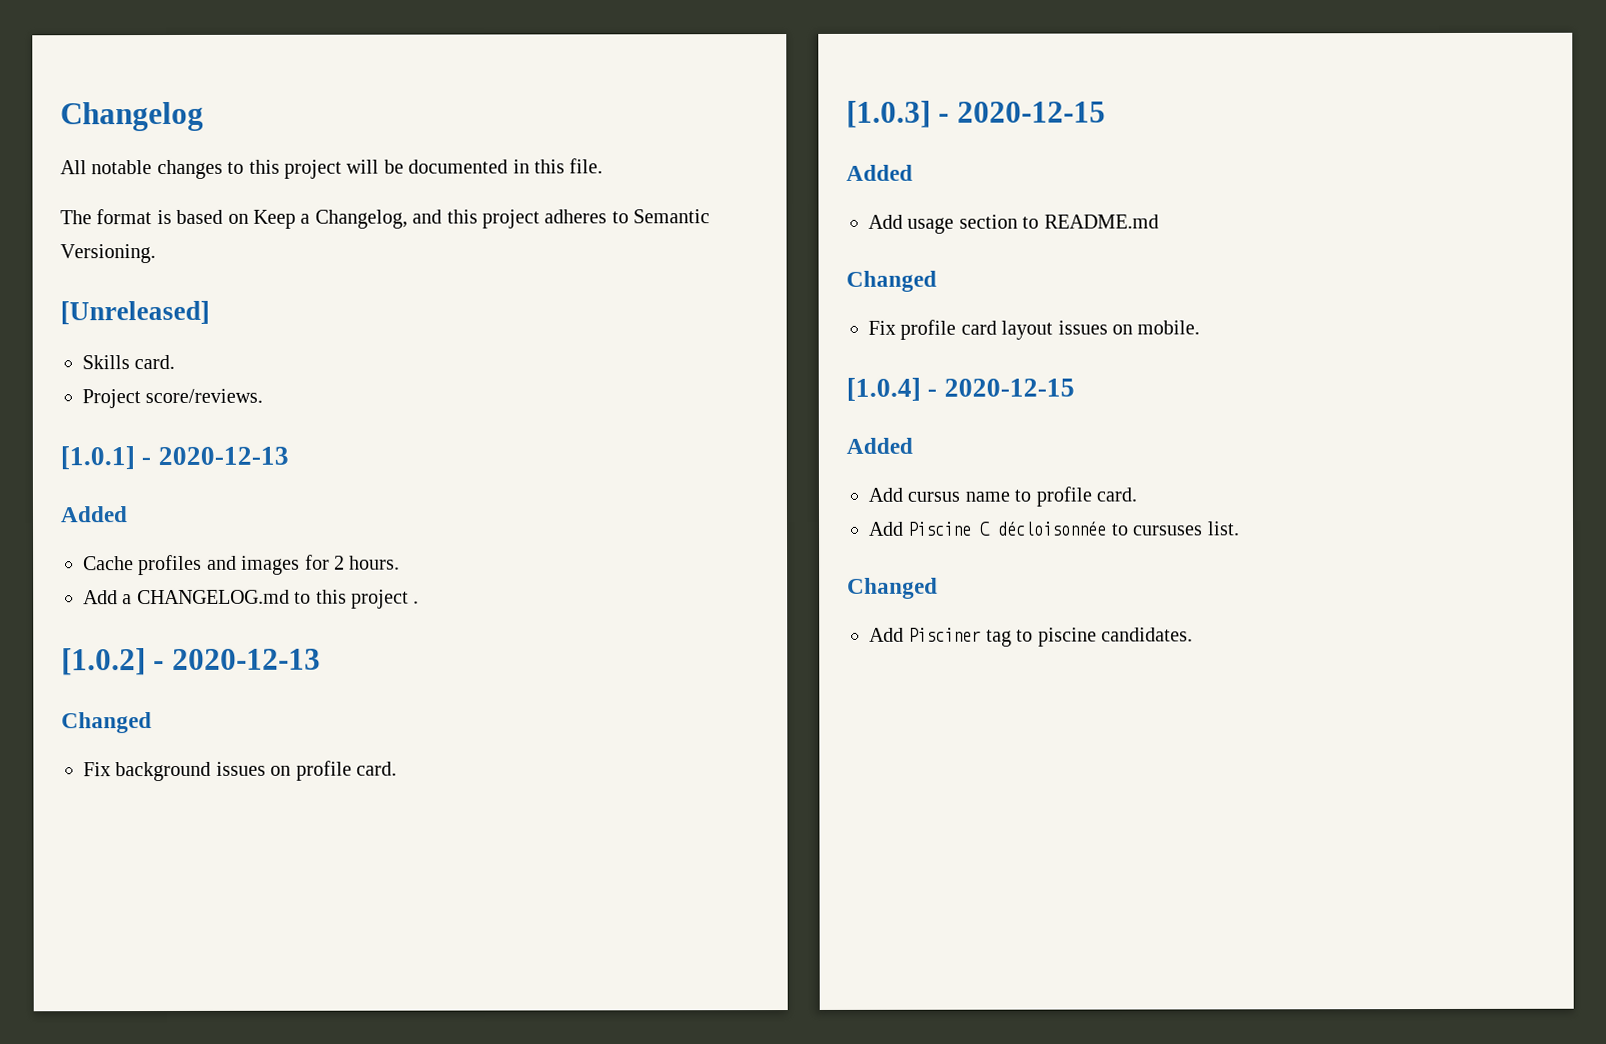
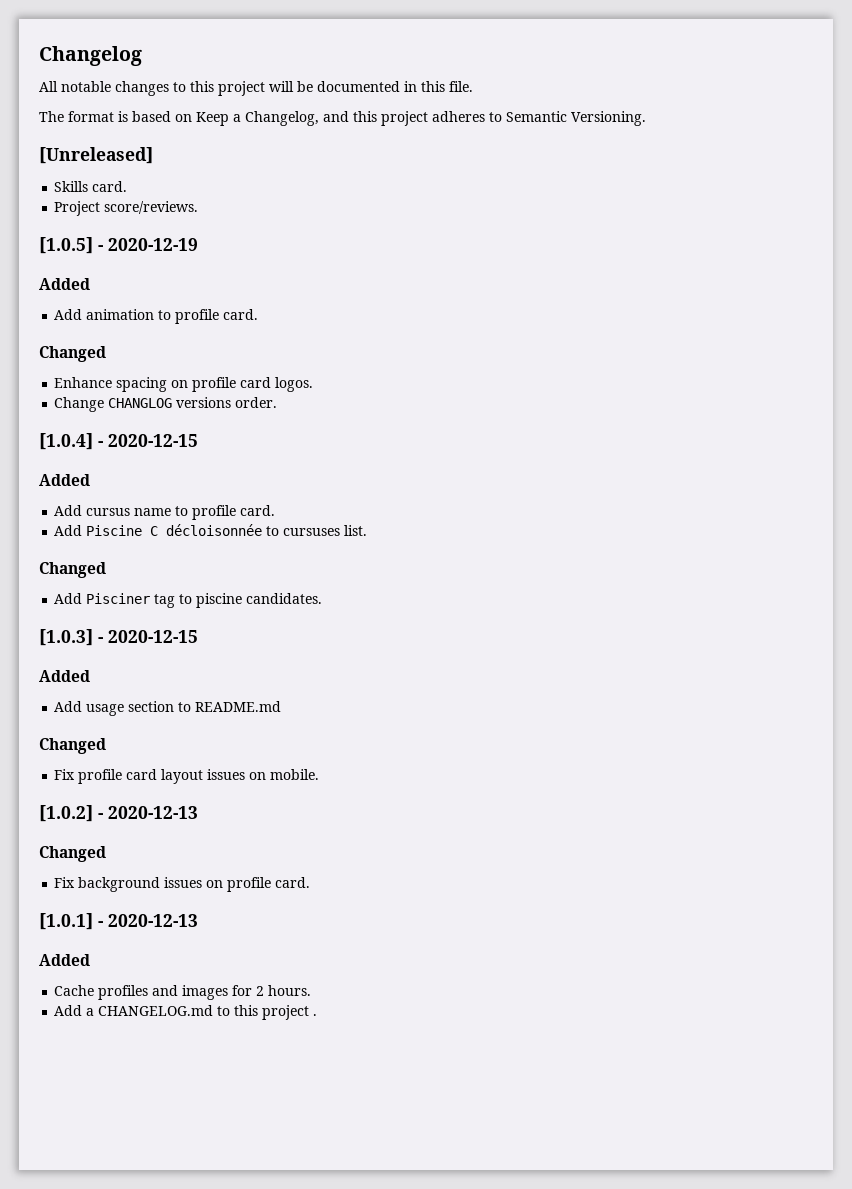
[60,446,289,470] [60,506,127,523] [83,554,401,576] [83,589,420,609] [61,648,321,676] [61,712,152,734] [83,760,397,782] [846,100,1106,128] [846,164,913,181] [868,214,1159,234] [846,270,937,292] [868,319,1201,340] [1.0.1] - 2020-12-13 // Added // Cache profiles and images for 2 hours. // Add a CHANGELOG.md to this project . // [1.0.2] - 2020-12-13 // Changed // Fix background issues on profile card. // [1.0.3] - 2020-12-15 // Added // Add usage section to README.md // Changed // Fix profile card layout issues on mobile. -> [39,237,198,254] [39,278,90,290] [54,309,259,324] [39,346,106,362] [54,377,314,392] [54,397,278,412] [1.0.5] - 2020-12-19 // Added // Add animation to profile card. // Changed // Enhance spacing on profile card logos. // Change CHANGLOG versions order.
(1193, 634) none -> [39,629,198,646] [39,670,90,682] [54,701,282,716] [39,738,106,754] [54,769,320,784] [39,805,198,822] [39,846,106,862] [54,877,311,892] [39,913,198,930] [39,954,90,966] [54,985,312,1000] [54,1005,318,1020] // [1.0.3] - 2020-12-15 // Added // Add usage section to README.md // Changed // Fix profile card layout issues on mobile. // [1.0.2] - 2020-12-13 // Changed // Fix background issues on profile card. // [1.0.1] - 2020-12-13 // Added // Cache profiles and images for 2 hours. // Add a CHANGELOG.md to this project .

